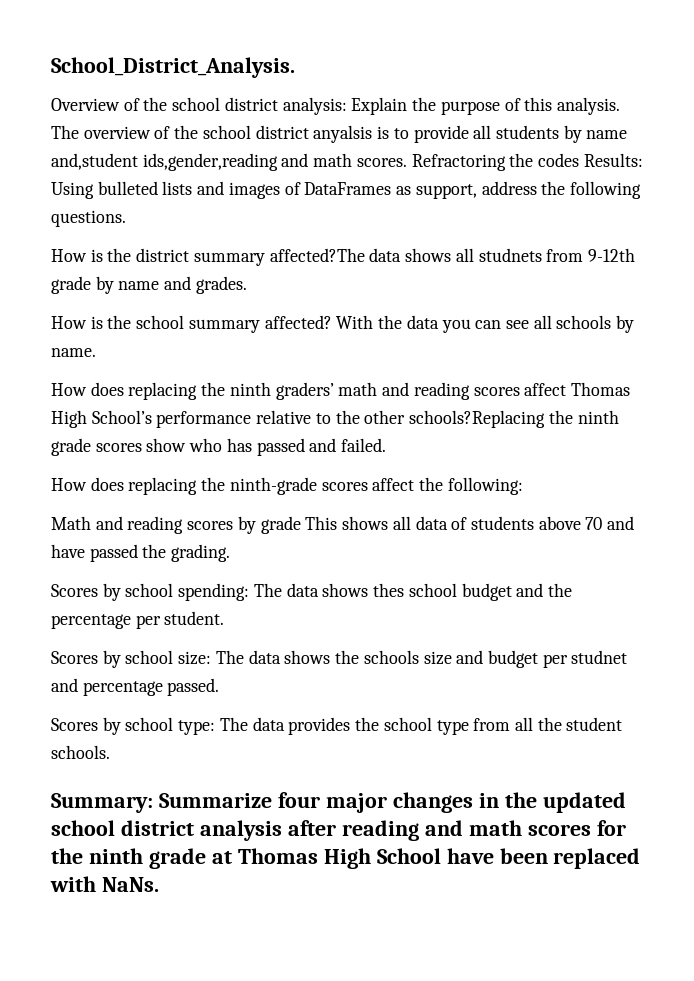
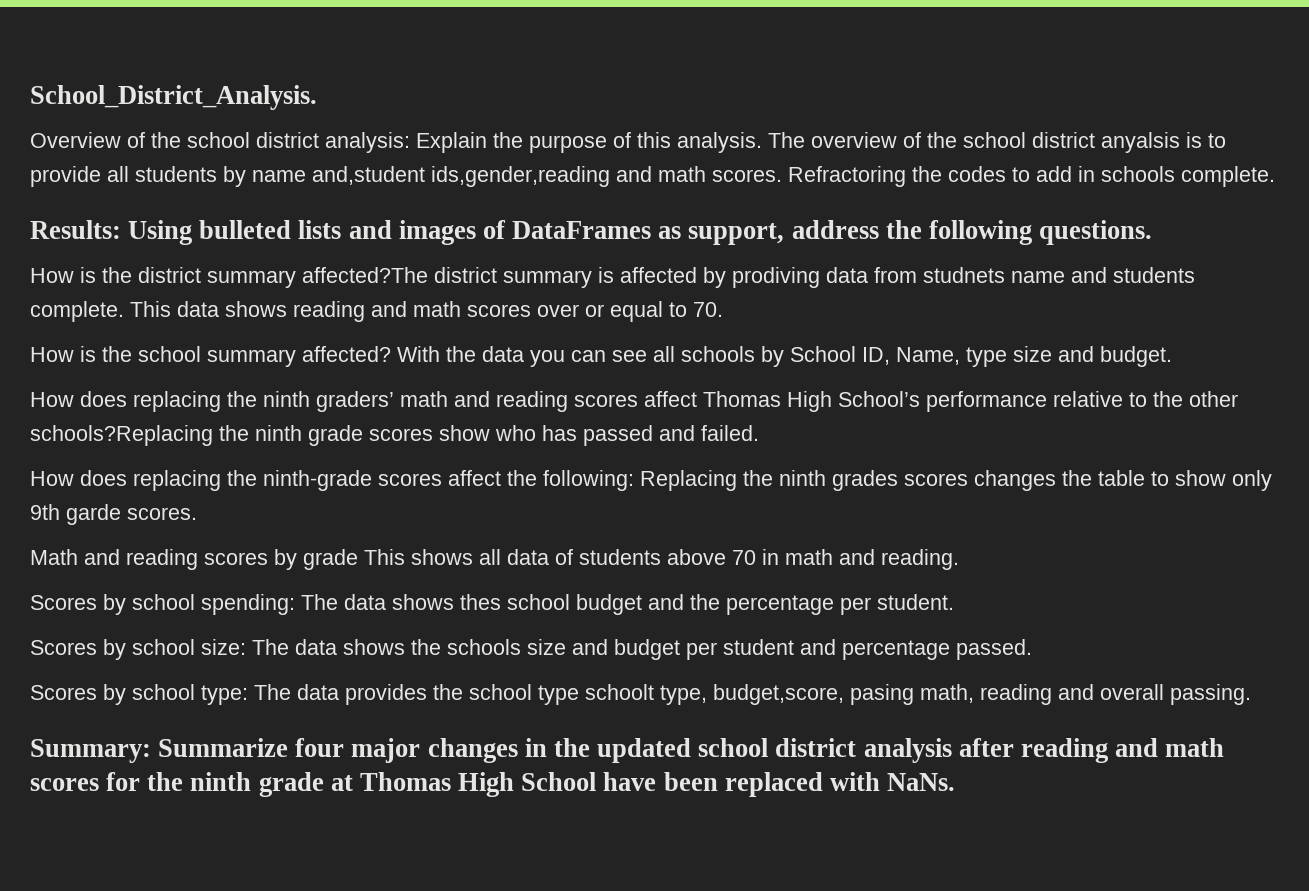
(580, 160) none -> [1012,166,1275,187] to add in schools complete. //
[369,248,635,262] [51,276,247,294] data shows all studnets from 9-12th grade by name and grades. -> [434,267,1195,288] [30,301,723,322] district summary is affected by prodiving data from studnets name and students complete. This data shows reading and math scores over or equal to 70.
[51,348,96,357] name. -> [790,346,1172,367] School ID, Name, type size and budget.
(523, 486) none -> [640,470,1272,491] [30,504,197,525] Replacing the ninth grades scores changes the table to show only 9th garde scores.
[607,516,635,530] [51,544,231,562] and have passed the grading. -> [762,549,959,570] in math and reading.
[571,650,628,664] studnet -> [723,639,794,655] student
[473,717,623,731] [51,745,110,759] from all the student schools. -> [585,684,1251,705] schoolt type, budget,score, pasing math, reading and overall passing.

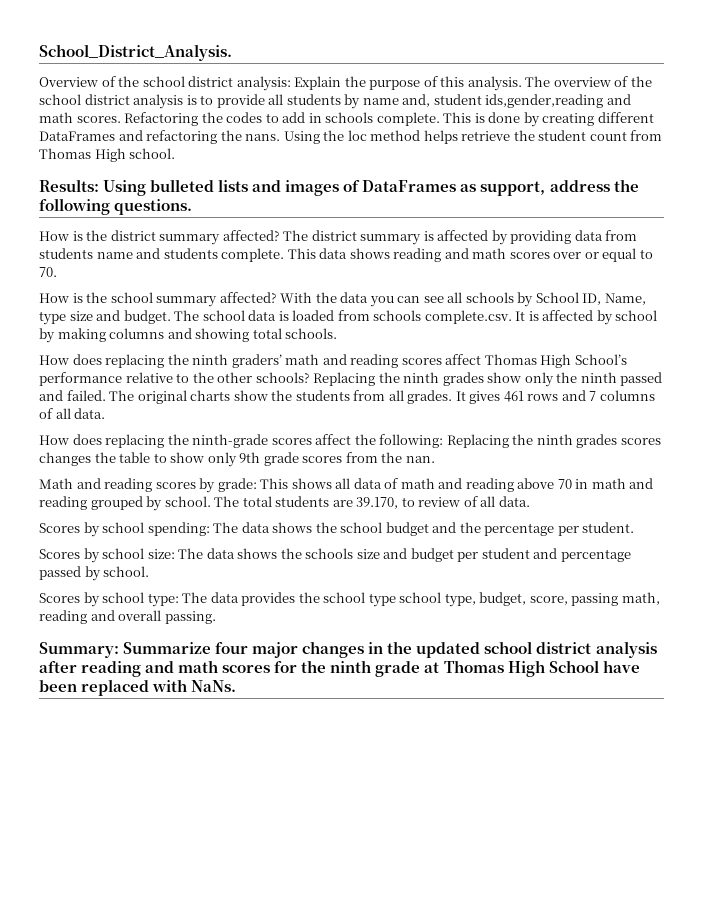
[1101,132,1180,153] anyalsis -> [133,94,184,109] analysis
[312,166,425,185] and,student -> [402,94,482,107] and, student
[788,166,906,187] Refractoring -> [124,112,199,126] Refactoring
(1275, 176) none -> [443,112,654,127] [39,130,663,144] [39,148,176,162] This is done by creating different DataFrames and refactoring the nans. Using the loc method helps retrieve the student count from Thomas High school.
[302,267,428,283] affected?The -> [222,230,309,241] affected? The
[732,267,820,288] prodiving -> [510,230,572,244] providing
[923,267,1005,283] studnets -> [39,248,93,259] students
(1172, 356) none -> [174,310,658,325] [39,328,338,343] The school data is loaded from schools complete.csv. It is affected by school by making columns and showing total schools.
[30,425,759,446] schools?Replacing the ninth grade scores show who has passed and failed. -> [255,372,663,387] [39,390,655,404] [39,408,106,419] schools? Replacing the ninth grades show only the ninth passed and failed. The original charts show the students from all grades. It gives 461 rows and 7 columns of all data.
[66,504,197,525] garde scores. -> [263,452,435,466] grade scores from the nan.
[303,549,358,570] grade -> [217,478,257,492] grade:
[579,549,661,565] students -> [400,478,514,492] math and reading
[881,549,959,570] reading. -> [39,496,530,511] reading grouped by school. The total students are 39.170, to review of all data.
[460,594,501,610] thes -> [315,522,337,533] the
[956,639,1032,660] passed. -> [39,566,150,581] passed by school.
[585,684,914,705] schoolt type, budget,score, pasing -> [399,592,619,607] school type, budget, score, passing

